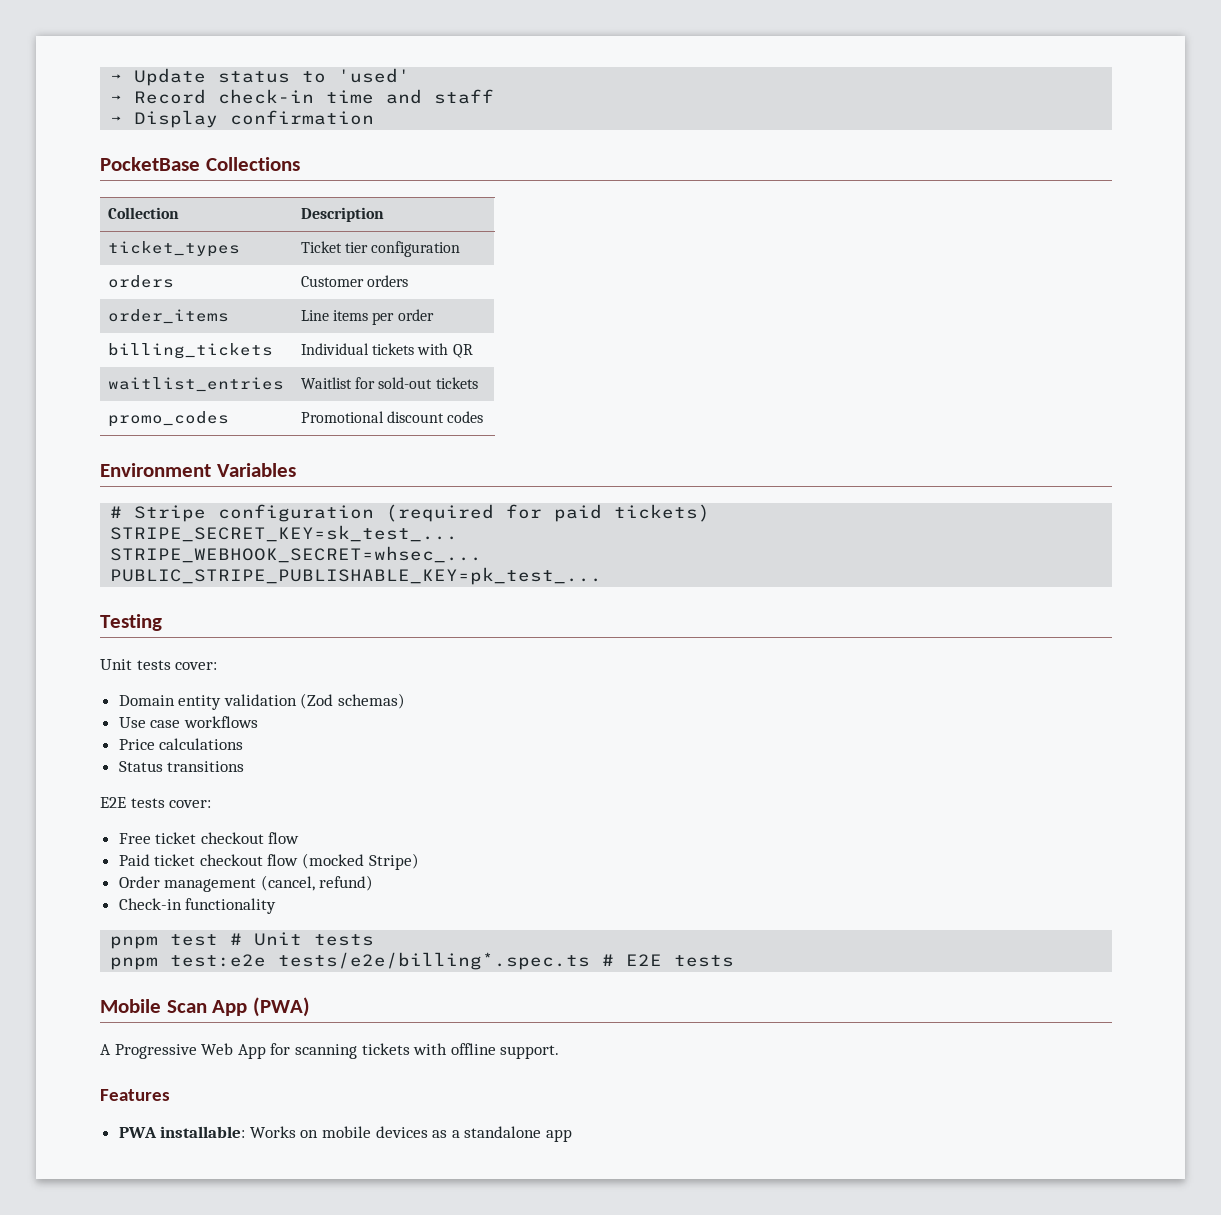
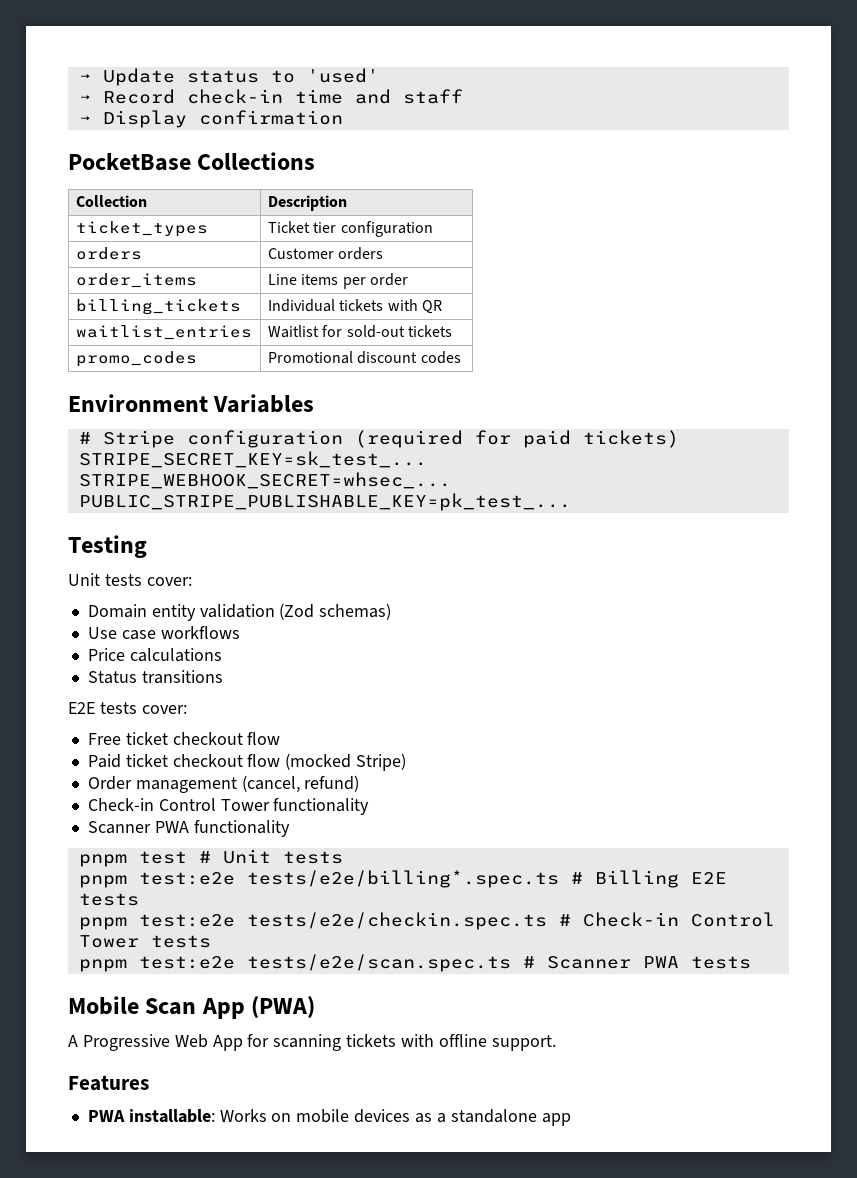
(182, 904) none -> [158,798,370,815] [87,821,189,834] Control Tower functionality // Scanner PWA
[626,954,735,967] E2E tests -> [594,870,727,888] [78,893,139,906] [78,912,775,930] [78,935,211,948] [78,954,751,972] Billing E2E tests // pnpm test:e2e tests/e2e/checkin.spec.ts # Check-in Control Tower tests // pnpm test:e2e tests/e2e/scan.spec.ts # Scanner PWA tests

